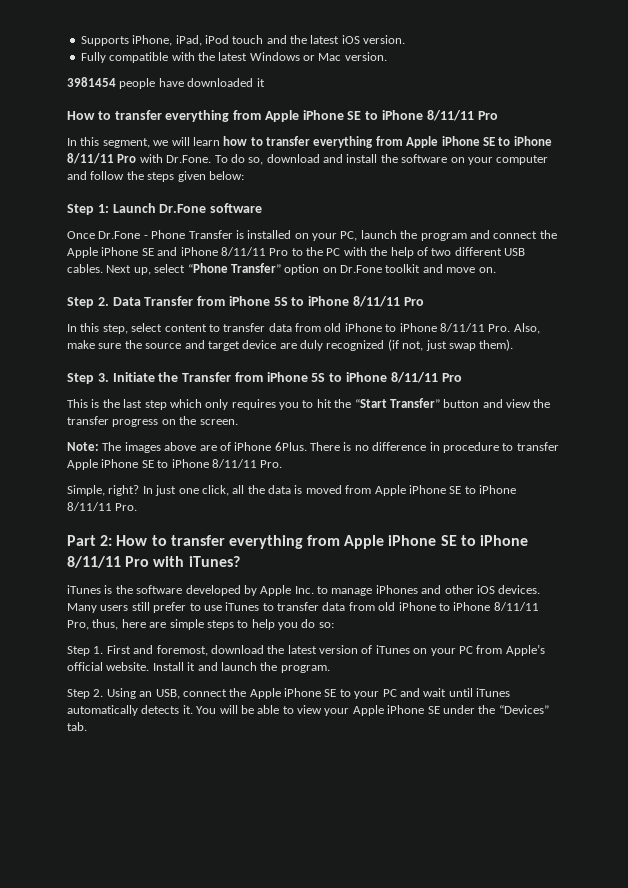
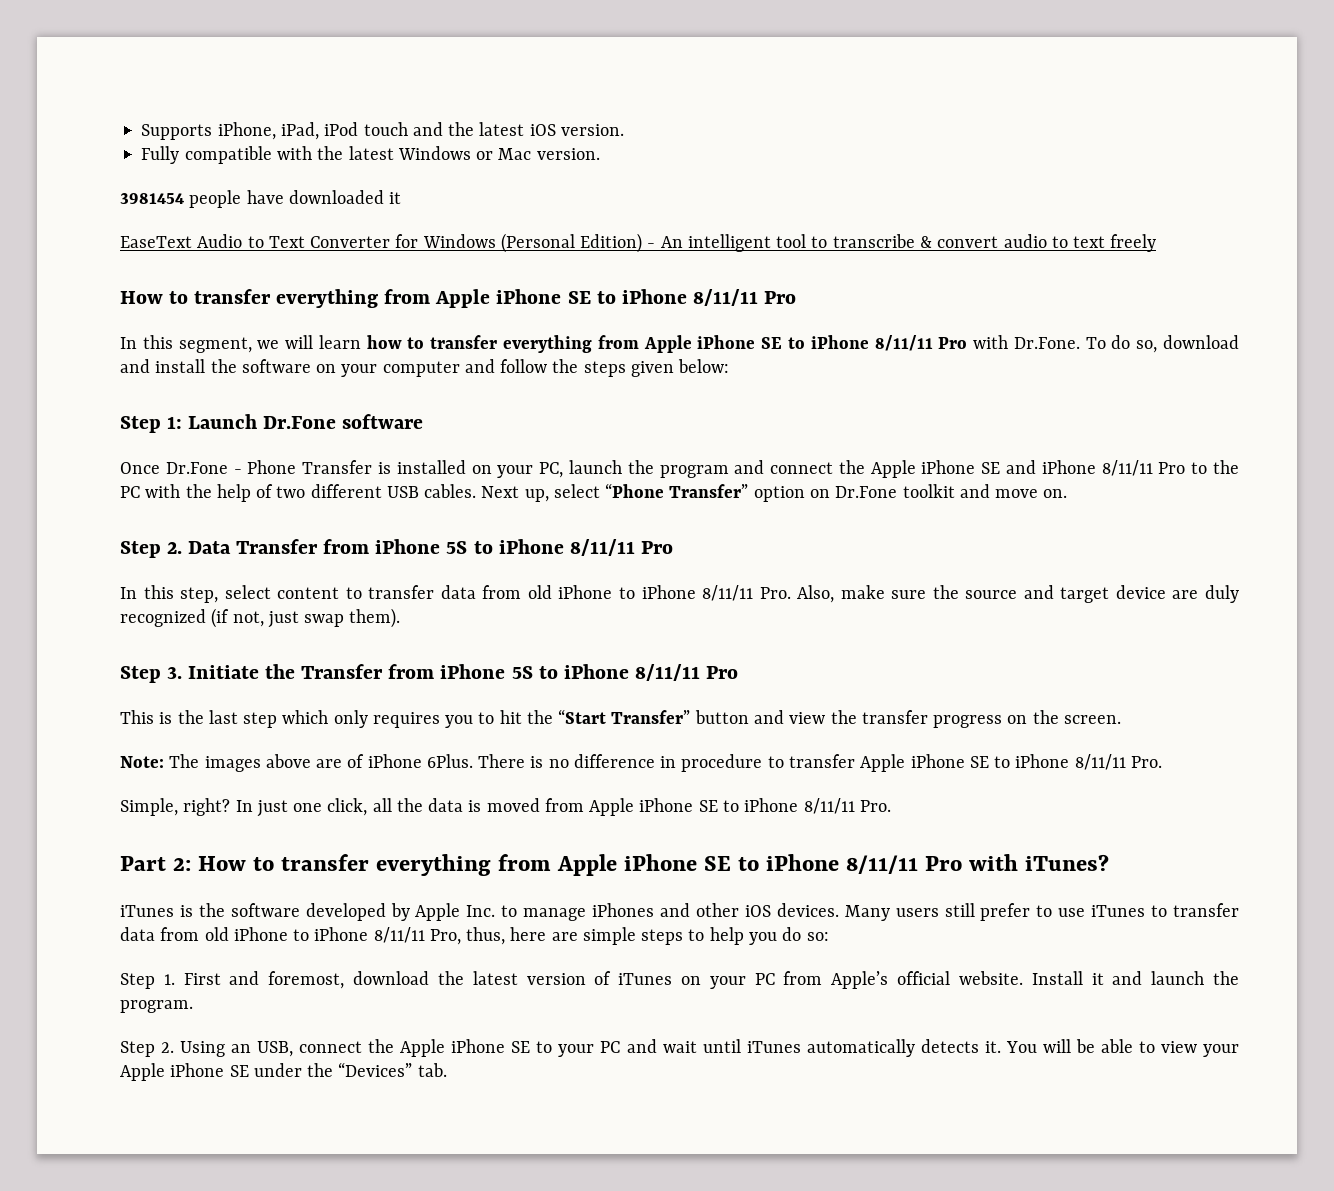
(265, 82) none -> [120,233,1157,253] // EaseText Audio to Text Converter for Windows (Personal Edition) - An intelligent tool to transcribe & convert audio to text freely

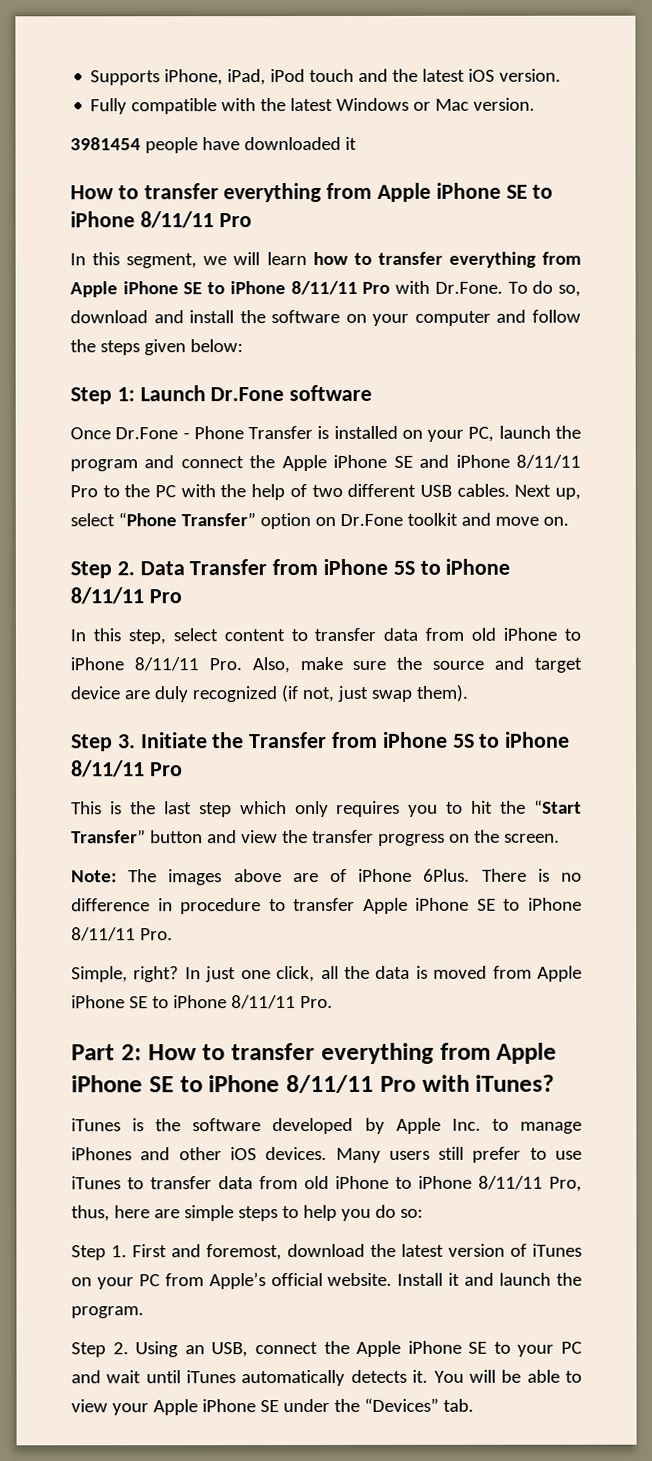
[120,233,1157,253] // EaseText Audio to Text Converter for Windows (Personal Edition) - An intelligent tool to transcribe & convert audio to text freely -> (357, 143) none

